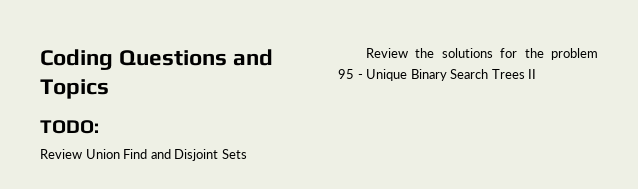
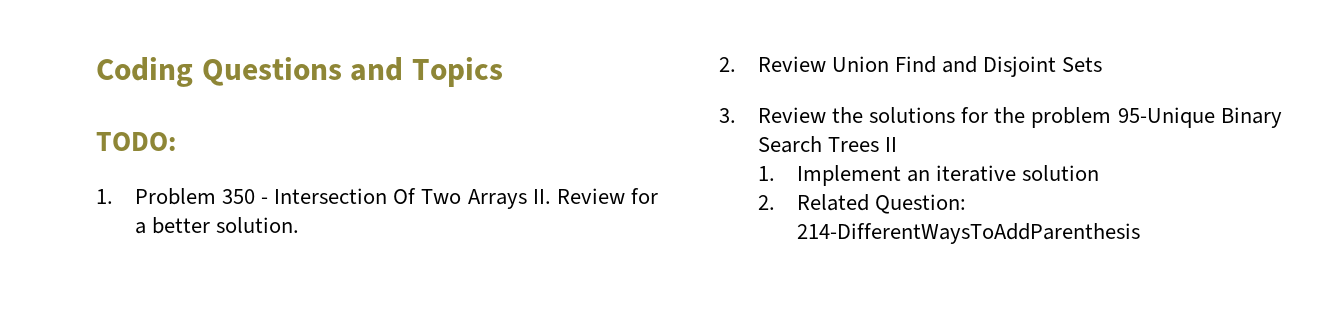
(99, 127) none -> [96,188,658,209] [135,217,300,234] [719,57,736,72] 1. Problem 350 - Intersection Of Two Arrays II. Review for a better solution. // 2.
(247, 154) none -> [719,108,736,123] 3.
[338,69,408,81] 95 - Unique -> [1117,107,1215,128] 95-Unique
(537, 74) none -> [758,165,1100,186] [758,194,967,214] [797,223,1141,244] // 1. Implement an iterative solution // 2. Related Question: 214-DifferentWaysToAddParenthesis

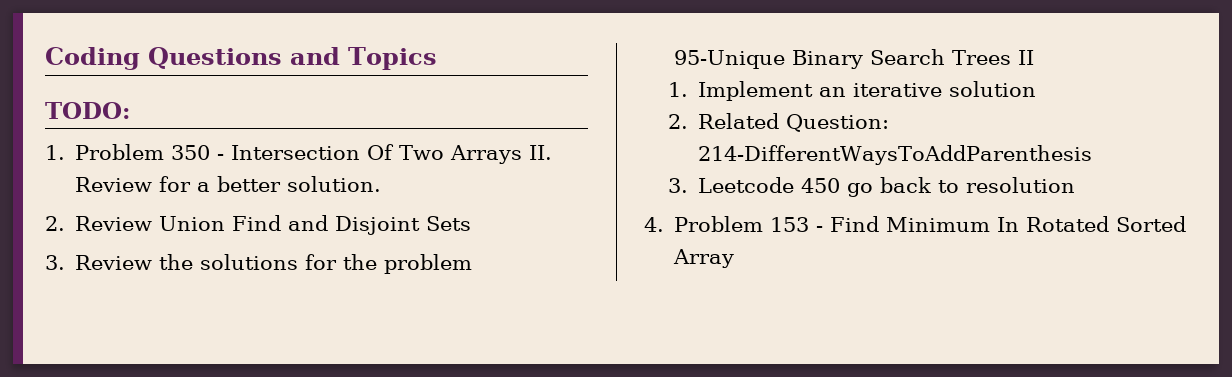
(1141, 233) none -> [668,177,1076,197] [644,216,1187,232] [673,249,735,268] // 3. Leetcode 450 go back to resolution // 4. Problem 153 - Find Minimum In Rotated Sorted Array

